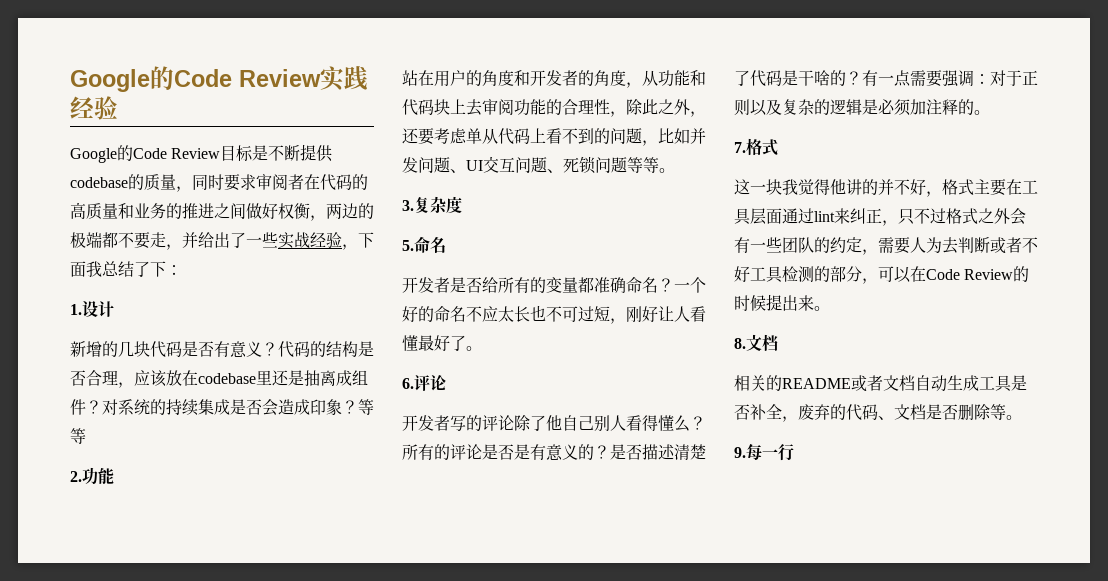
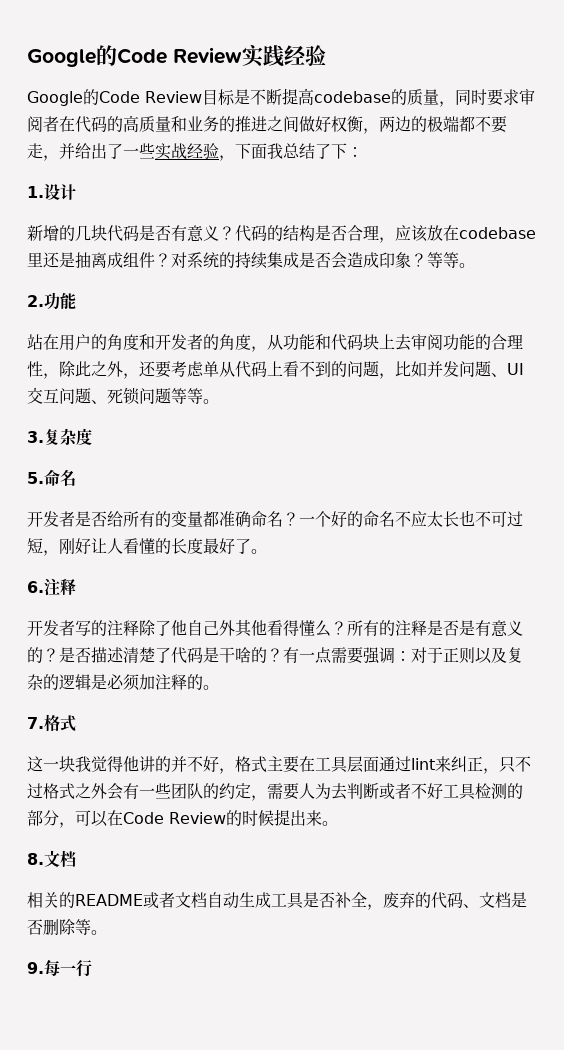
[316,145,334,162] 供 -> [298,88,314,105] 高
(86, 436) none -> [459,263,475,268] 。
(418, 343) none -> [155,538,203,554] 的长度
[414,375,446,391] 评论 -> [44,578,76,596] 注释
[482,415,514,431] 评论 -> [107,620,139,636] 注释
[594,415,626,431] 别人 -> [219,620,267,637] 外其他
[450,444,482,460] 评论 -> [395,620,427,636] 注释

